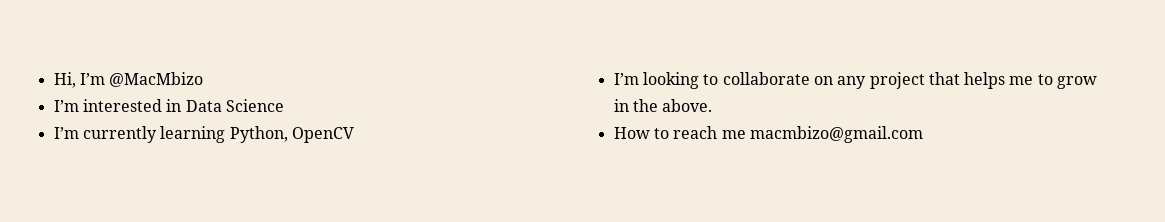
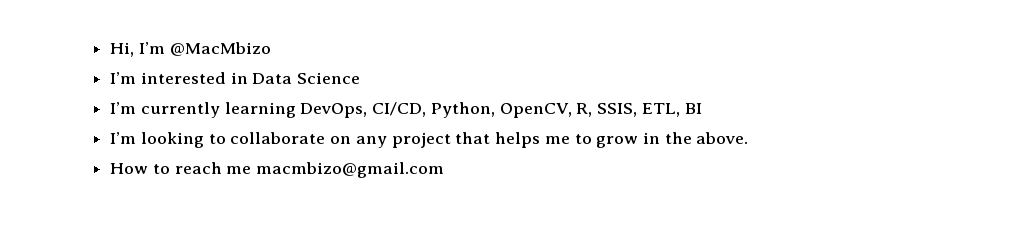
[229,126,354,143] Python, OpenCV -> [300,102,702,118] DevOps, CI/CD, Python, OpenCV, R, SSIS, ETL, BI

